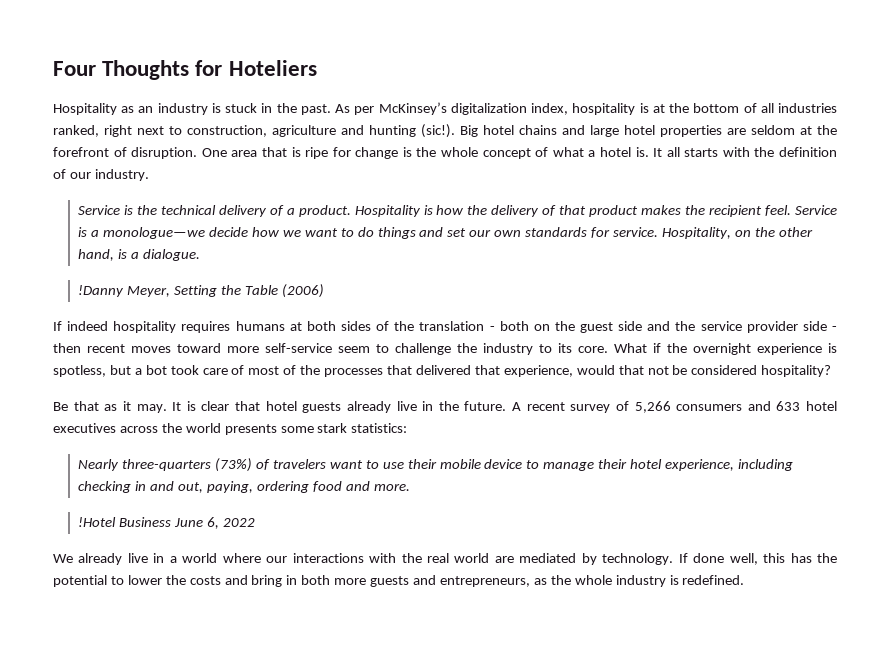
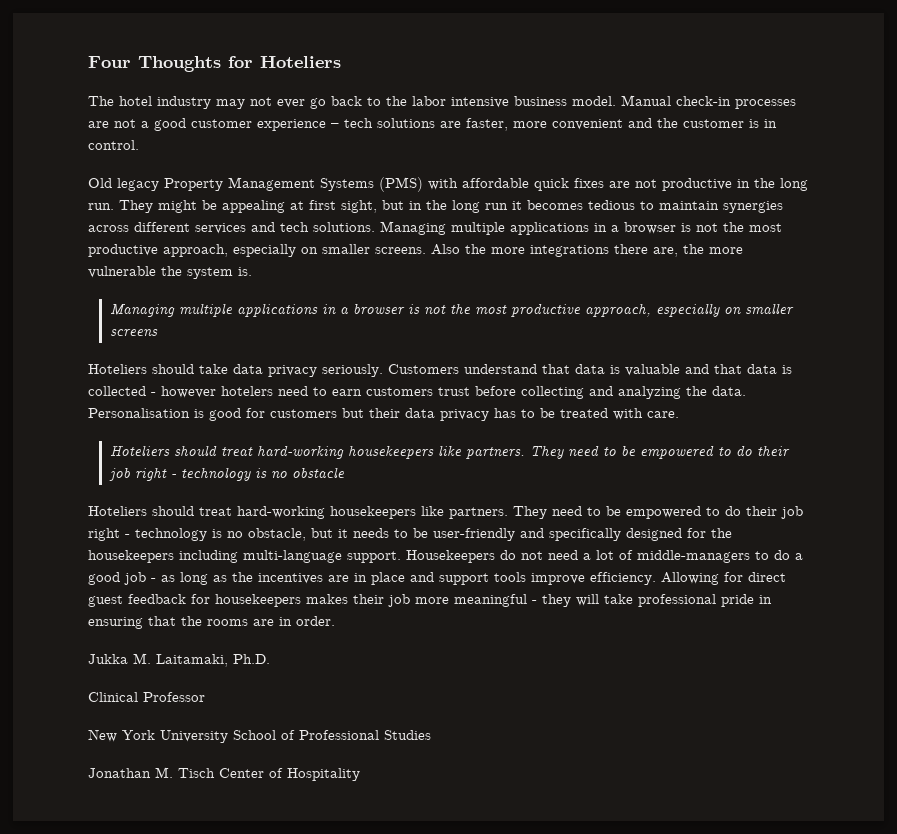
[53,102,837,115] [53,124,837,138] [53,147,838,159] [53,169,149,181] [78,205,837,217] [78,227,813,239] [78,249,201,261] [78,284,324,298] [53,321,837,333] [53,343,837,355] [53,365,832,377] [53,401,837,413] [53,423,408,435] [78,458,793,472] [78,481,410,493] [78,517,255,529] [53,553,838,565] [53,575,745,587] Hospitality as an industry is stuck in the past. As per McKinsey’s digitalization index, hospitality is at the bottom of all industries ranked, right next to construction, agriculture and hunting (sic!). Big hotel chains and large hotel properties are seldom at the forefront of disruption. One area that is ripe for change is the whole concept of what a hotel is. It all starts with the definition of our industry. // Service is the technical delivery of a product. Hospitality is how the delivery of that product makes the recipient feel. Service is a monologue—we decide how we want to do things and set our own standards for service. Hospitality, on the other hand, is a dialogue. // !Danny Meyer, Setting the Table (2006) // If indeed hospitality requires humans at both sides of the translation - both on the guest side and the service provider side - then recent moves toward more self-service seem to challenge the industry to its core. What if the overnight experience is spotless, but a bot took care of most of the processes that delivered that experience, would that not be considered hospitality? // Be that as it may. It is clear that hotel guests already live in the future. A recent survey of 5,266 consumers and 633 hotel executives across the world presents some stark statistics: // Nearly three-quarters (73%) of travelers want to use their mobile device to manage their hotel experience, including checking in and out, paying, ordering food and more. // !Hotel Business June 6, 2022 // We already live in a world where our interactions with the real world are mediated by technology. If done well, this has the potential to lower the costs and bring in both more guests and entrepreneurs, as the whole industry is redefined. -> [88,95,796,109] [88,118,777,131] [88,140,139,150] [88,177,808,192] [88,200,783,213] [88,221,782,235] [88,244,743,257] [88,266,252,279] [109,303,794,317] [109,329,158,337] [88,364,792,377] [88,386,746,399] [88,408,679,421] [109,445,790,459] [108,467,345,481] [88,506,803,519] [88,528,732,541] [88,550,803,563] [88,572,786,585] [88,594,772,607] [88,616,335,629] [88,653,270,667] [88,692,205,702] [88,729,431,743] [88,767,360,781] The hotel industry may not ever go back to the labor intensive business model. Manual check-in processes are not a good customer experience – tech solutions are faster, more convenient and the customer is in control. // Old legacy Property Management Systems (PMS) with affordable quick fixes are not productive in the long run. They might be appealing at first sight, but in the long run it becomes tedious to maintain synergies across different services and tech solutions. Managing multiple applications in a browser is not the most productive approach, especially on smaller screens. Also the more integrations there are, the more vulnerable the system is. // Managing multiple applications in a browser is not the most productive approach, especially on smaller screens // Hoteliers should take data privacy seriously. Customers understand that data is valuable and that data is collected - however hotelers need to earn customers trust before collecting and analyzing the data. Personalisation is good for customers but their data privacy has to be treated with care. // Hoteliers should treat hard-working housekeepers like partners. They need to be empowered to do their job right - technology is no obstacle // Hoteliers should treat hard-working housekeepers like partners. They need to be empowered to do their job right - technology is no obstacle, but it needs to be user-friendly and specifically designed for the housekeepers including multi-language support. Housekeepers do not need a lot of middle-managers to do a good job - as long as the incentives are in place and support tools improve efficiency. Allowing for direct guest feedback for housekeepers makes their job more meaningful - they will take professional pride in ensuring that the rooms are in order. // Jukka M. Laitamaki, Ph.D. // Clinical Professor // New York University School of Professional Studies // Jonathan M. Tisch Center of Hospitality

